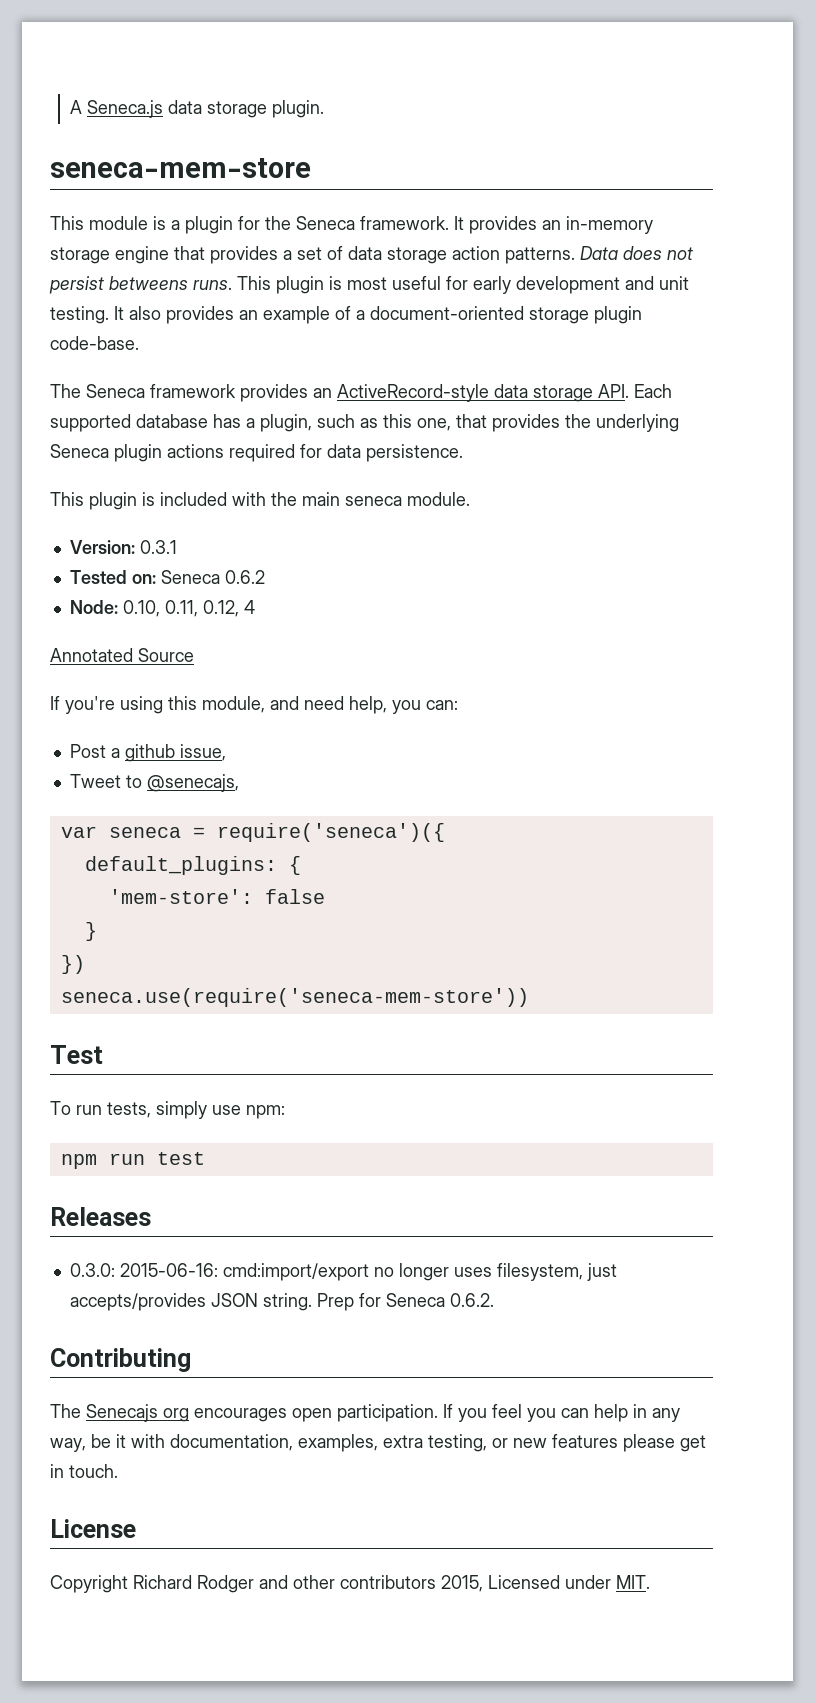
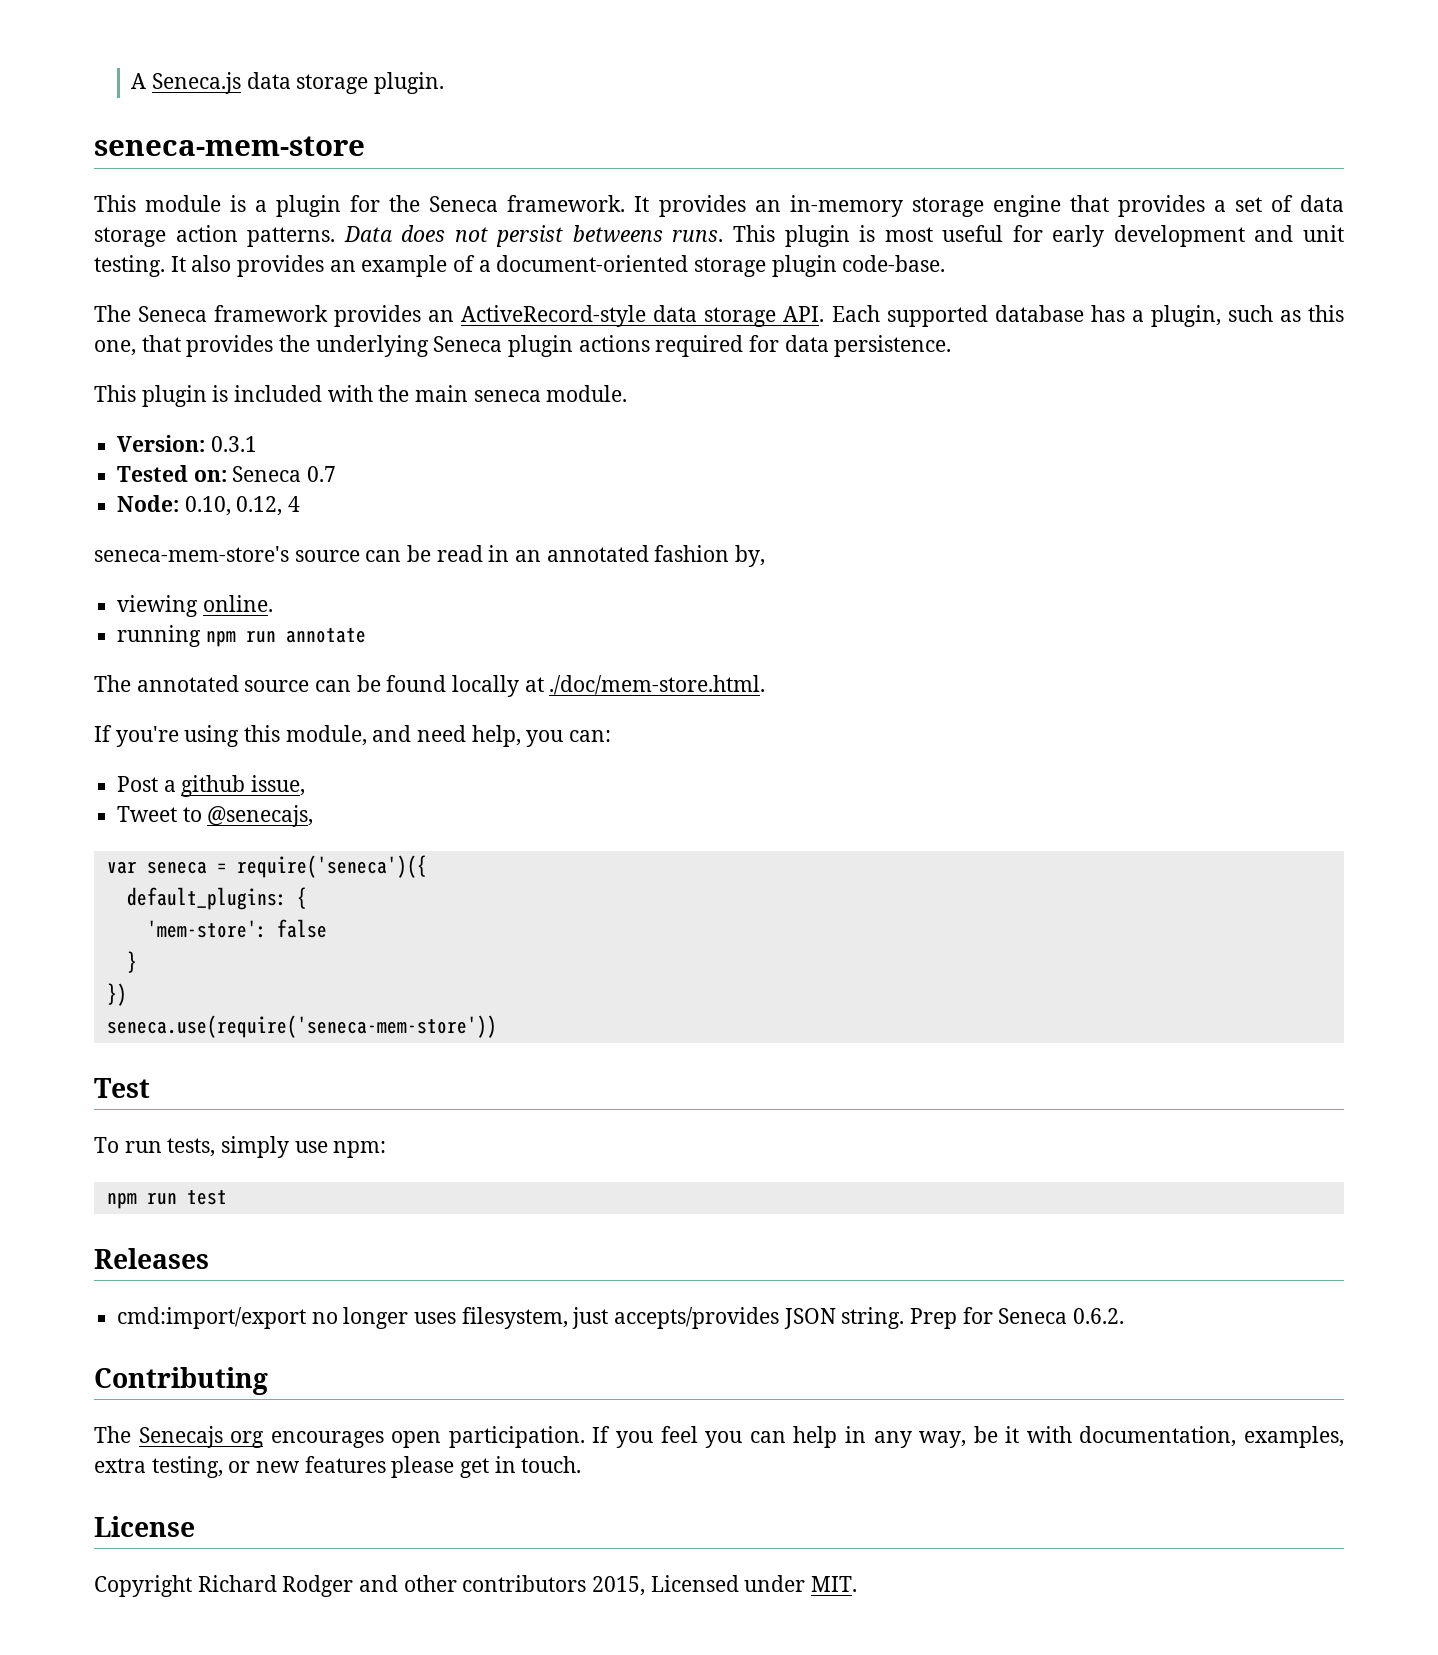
[224,570,265,584] 0.6.2 -> [307,466,337,482] 0.7
[164,600,198,617] 0.11, -> (231, 506) none
[50,648,194,662] Annotated Source -> [94,545,766,567] [117,595,273,617] [117,625,366,647] [94,675,766,697] seneca-mem-store's source can be read in an annotated fashion by, // viewing online. // running npm run annotate // The annotated source can be found locally at ./doc/mem-store.html.
[69,1263,218,1277] 0.3.0: 2015-06-16: -> (209, 1258) none

